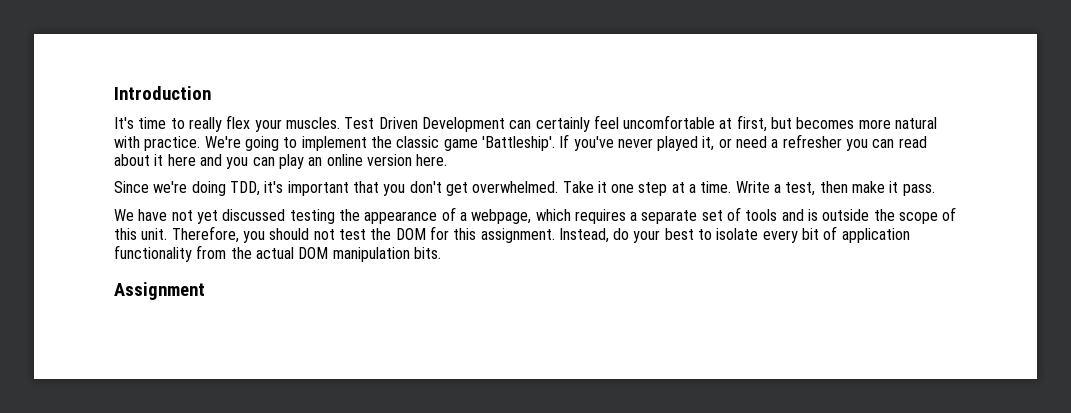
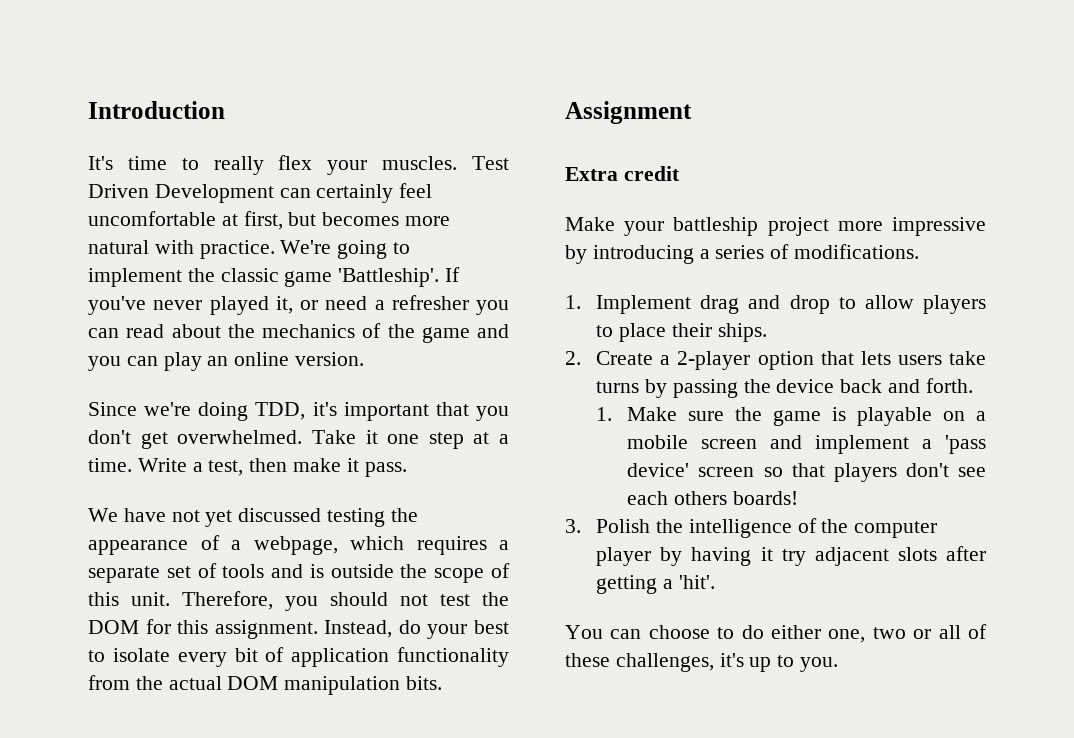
[154,154,196,166] it here -> [227,323,470,343] the mechanics of the game
[366,154,448,166] version here. -> [295,352,365,366] version.
(205, 291) none -> [565,166,680,181] [565,217,986,236] [565,244,920,264] [565,295,986,314] [596,323,767,342] [565,351,986,370] [596,378,973,398] [596,407,987,426] [627,435,986,454] [627,463,986,482] [627,491,798,505] [565,518,938,538] [596,546,986,566] [596,575,715,594] [565,624,987,643] [565,653,839,672] // Extra credit // Make your battleship project more impressive by introducing a series of modifications. // 1. Implement drag and drop to allow players to place their ships. // 2. Create a 2-player option that lets users take turns by passing the device back and forth. // 1. Make sure the game is playable on a mobile screen and implement a 'pass device' screen so that players don't see each others boards! // 3. Polish the intelligence of the computer player by having it try adjacent slots after getting a 'hit'. // You can choose to do either one, two or all of these challenges, it's up to you.

